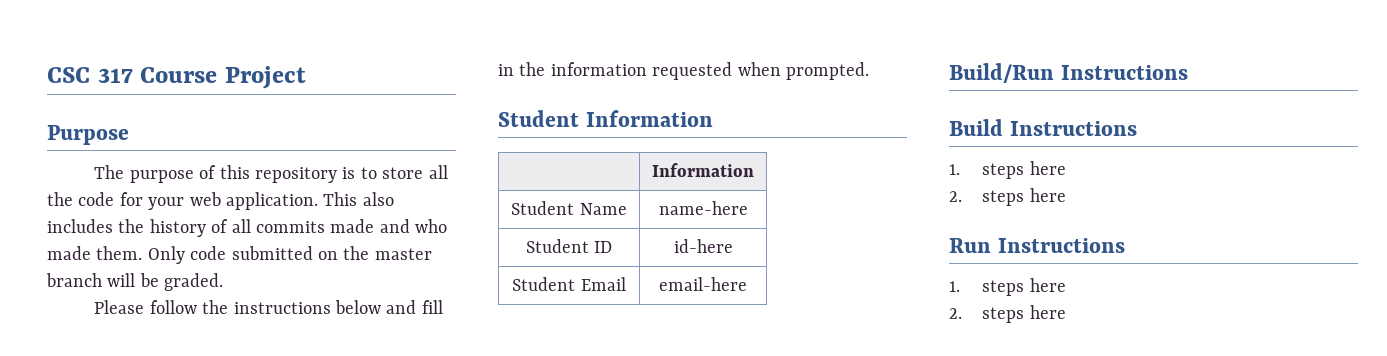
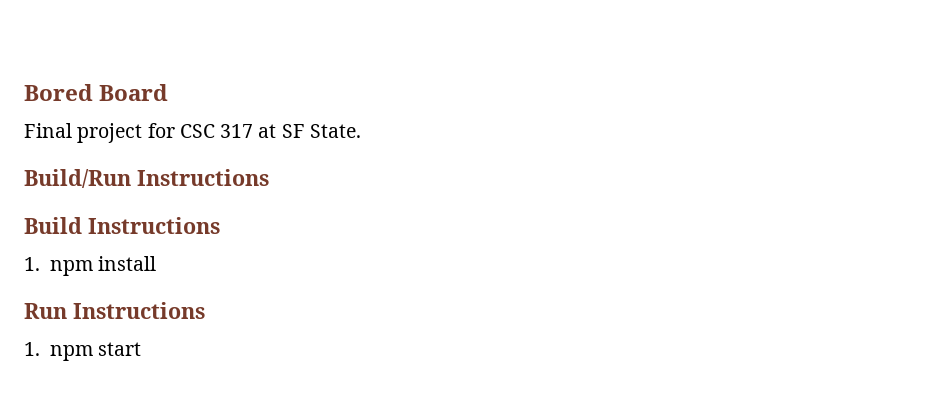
[47,66,306,89] [47,125,129,145] [94,165,448,183] [47,192,394,210] [47,219,448,237] [47,246,432,264] [46,273,224,291] [94,300,443,314] [498,62,869,80] [498,110,713,127] [652,163,754,177] [511,201,627,215] [658,201,748,215] [525,239,613,253] [673,239,733,253] [512,277,626,291] [659,277,747,291] CSC 317 Course Project // Purpose // The purpose of this repository is to store all the code for your web application. This also includes the history of all commits made and who made them. Only code submitted on the master branch will be graded. // Please follow the instructions below and fill in the information requested when prompted. // Student Information // | Information // Student Name | name-here // Student ID | id-here // Student Email | email-here -> [24,84,169,101] [24,123,361,143] Bored Board // Final project for CSC 317 at SF State.
[982,161,1066,179] [949,188,1066,206] [949,238,1125,253] [949,278,1066,296] [949,305,1066,323] steps here // 2. steps here // Run Instructions // 1. steps here // 2. steps here -> [49,256,157,276] [24,302,205,319] [24,342,142,361] npm install // Run Instructions // 1. npm start

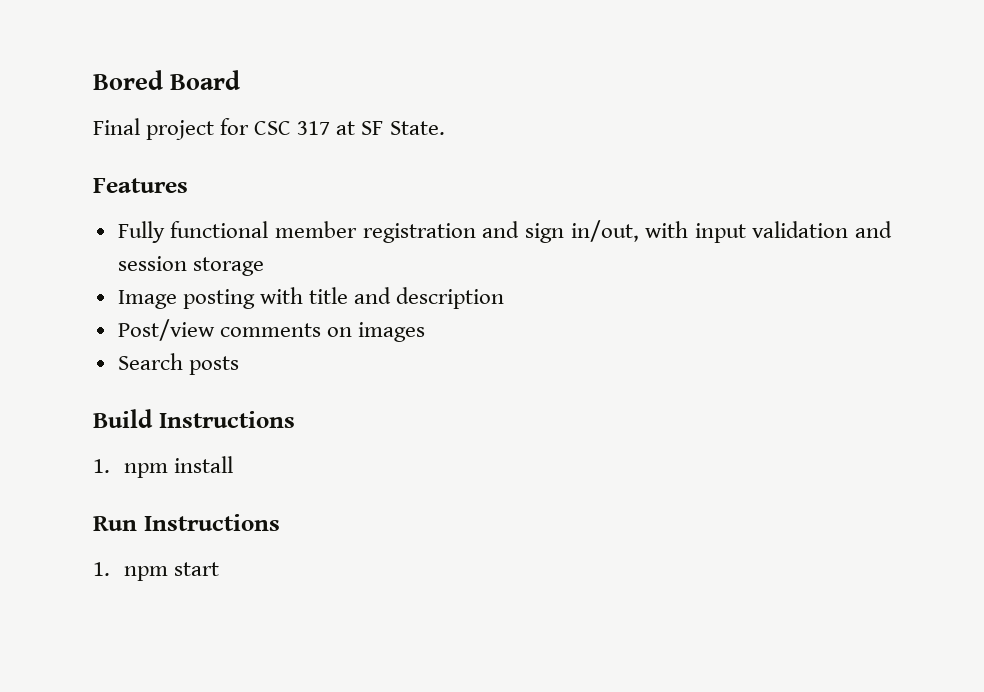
[24,169,269,188] Build/Run Instructions -> [93,178,188,193] [117,220,892,243] [117,256,264,276] [117,287,505,309] [117,319,425,342] [117,353,239,375] Features // Fully functional member registration and sign in/out, with input validation and session storage // Image posting with title and description // Post/view comments on images // Search posts

